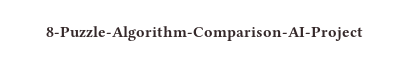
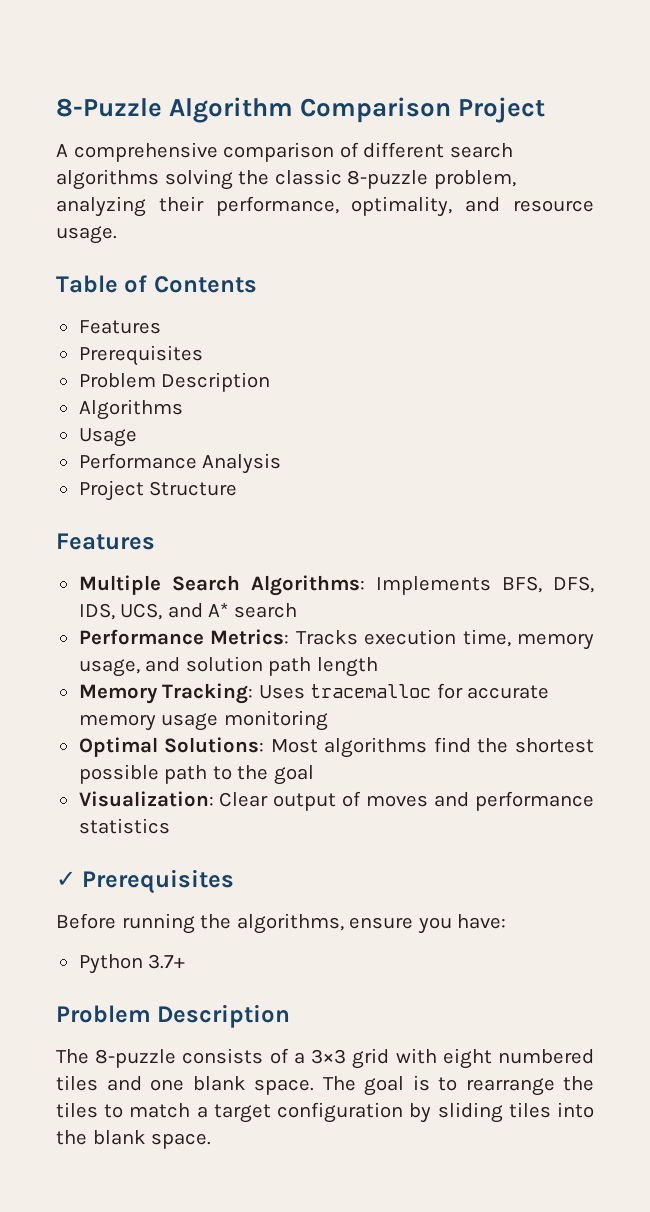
[46,26,363,41] 8-Puzzle-Algorithm-Comparison-AI-Project -> [56,97,546,123] [56,142,513,162] [56,169,516,190] [56,196,594,217] [56,226,117,244] [56,275,257,293] [78,320,161,334] [78,345,203,366] [78,372,271,392] [78,399,183,420] [78,428,137,447] [78,453,282,474] [78,480,238,501] [56,533,155,550] [78,575,595,596] [78,602,297,620] [78,629,594,650] [78,656,378,677] [78,683,550,704] [78,710,328,731] [78,737,594,758] [78,764,314,785] [78,791,595,811] [78,818,170,834] [56,869,235,894] [56,913,507,934] [78,954,186,974] [56,1004,291,1028] [56,1048,594,1069] [56,1075,594,1096] [56,1102,594,1123] [56,1130,212,1149] 8-Puzzle Algorithm Comparison Project // A comprehensive comparison of different search algorithms solving the classic 8-puzzle problem, analyzing their performance, optimality, and resource usage. // Table of Contents // Features // Prerequisites // Problem Description // Algorithms // Usage // Performance Analysis // Project Structure // Features // Multiple Search Algorithms: Implements BFS, DFS, IDS, UCS, and A* search // Performance Metrics: Tracks execution time, memory usage, and solution path length // Memory Tracking: Uses tracemalloc for accurate memory usage monitoring // Optimal Solutions: Most algorithms find the shortest possible path to the goal // Visualization: Clear output of moves and performance statistics // ✓ Prerequisites // Before running the algorithms, ensure you have: // Python 3.7+ // Problem Description // The 8-puzzle consists of a 3×3 grid with eight numbered tiles and one blank space. The goal is to rearrange the tiles to match a target configuration by sliding tiles into the blank space.

